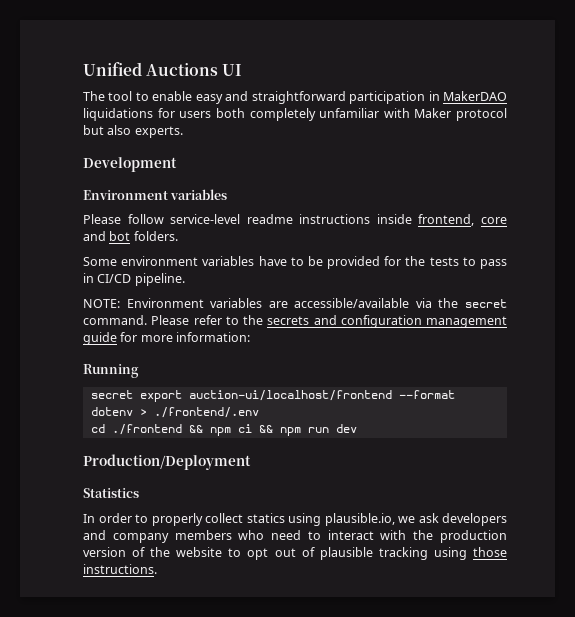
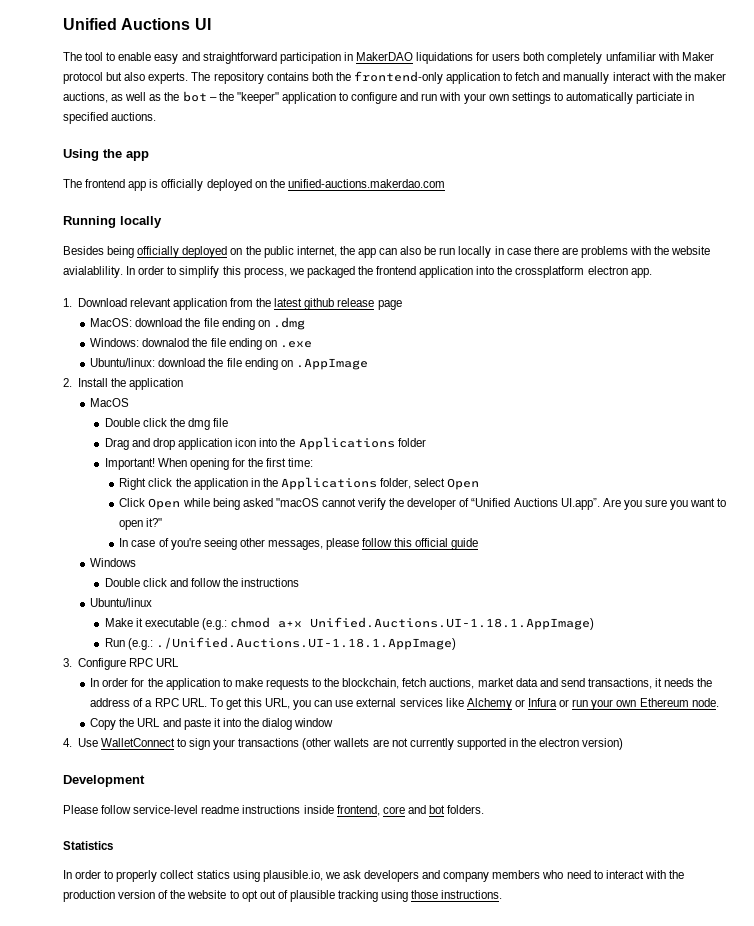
(183, 132) none -> [191,71,726,84] [63,91,695,104] [63,112,157,124] [63,149,149,161] [63,179,445,191] [63,216,162,228] [63,246,711,258] [63,266,652,278] [63,298,402,310] [90,317,305,330] [90,338,312,350] [90,358,368,370] [63,378,183,390] [90,398,130,407] [104,418,229,430] [104,437,426,450] [104,458,314,470] [119,477,480,490] [119,498,727,510] [119,518,163,530] [119,538,479,550] [90,558,137,567] [104,578,300,587] [90,598,153,607] [104,617,595,630] [104,637,456,650] [63,658,179,670] [90,678,713,690] [90,698,719,710] [90,718,334,730] [63,738,624,750] The repository contains both the frontend-only application to fetch and manually interact with the maker auctions, as well as the bot – the "keeper" application to configure and run with your own settings to automatically particiate in specified auctions. // Using the app // The frontend app is officially deployed on the unified-auctions.makerdao.com // Running locally // Besides being officially deployed on the public internet, the app can also be run locally in case there are problems with the website avialablility. In order to simplify this process, we packaged the frontend application into the crossplatform electron app. // 1. Download relevant application from the latest github release page // MacOS: download the file ending on .dmg // Windows: downalod the file ending on .exe // Ubuntu/linux: download the file ending on .AppImage // 2. Install the application // MacOS // Double click the dmg file // Drag and drop application icon into the Applications folder // Important! When opening for the first time: // Right click the application in the Applications folder, select Open // Click Open while being asked "macOS cannot verify the developer of “Unified Auctions UI.app”. Are you sure you want to open it?" // In case of you're seeing other messages, please follow this official guide // Windows // Double click and follow the instructions // Ubuntu/linux // Make it executable (e.g.: chmod a+x Unified.Auctions.UI-1.18.1.AppImage) // Run (e.g.: ./Unified.Auctions.UI-1.18.1.AppImage) // 3. Configure RPC URL // In order for the application to make requests to the blockchain, fetch auctions, market data and send transactions, it needs the address of a RPC URL. To get this URL, you can use external services like Alchemy or Infura or run your own Ethereum node. // Copy the URL and paste it into the dialog window // 4. Use WalletConnect to sign your transactions (other wallets are not currently supported in the electron version)
[83,189,228,200] // Environment variables -> (145, 781) none
[83,256,508,269] [83,273,185,286] [83,298,507,308] [83,315,507,328] [83,332,251,345] [83,364,139,378] [90,390,455,402] [90,407,259,418] [90,424,357,436] [83,454,251,470] // Some environment variables have to be provided for the tests to pass in CI/CD pipeline. // NOTE: Environment variables are accessible/available via the secret command. Please refer to the secrets and configuration management guide for more information: // Running // secret export auction-ui/localhost/frontend --format dotenv > ./frontend/.env // cd ./frontend && npm ci && npm run dev // Production/Deployment -> (485, 809) none

